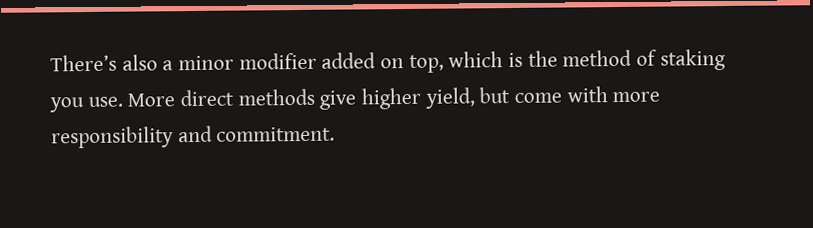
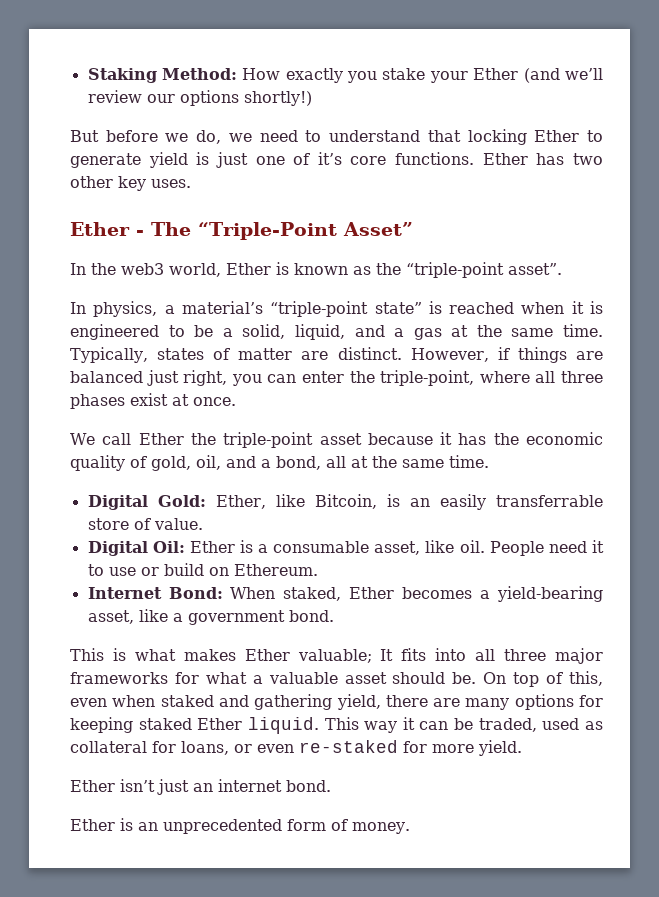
[50,48,726,73] [49,86,661,113] [51,125,336,149] There’s also a minor modifier added on top, which is the method of staking you use. More direct methods give higher yield, but come with more responsibility and commitment. -> [87,68,603,83] [87,90,312,106] [70,129,603,145] [70,152,603,168] [70,176,191,191] [70,222,413,240] [70,262,562,278] [70,301,603,317] [70,324,603,340] [70,347,603,363] [70,370,604,386] [70,393,236,409] [70,432,603,448] [70,455,489,471] [87,494,603,510] [87,518,203,530] [87,540,604,556] [87,563,318,576] [87,586,603,602] [87,609,334,625] [70,648,604,664] [70,671,604,687] [70,694,604,710] [70,717,603,734] [70,740,522,756] [70,779,331,795] [70,818,410,834] Staking Method: How exactly you stake your Ether (and we’ll review our options shortly!) // But before we do, we need to understand that locking Ether to generate yield is just one of it’s core functions. Ether has two other key uses. // Ether - The “Triple-Point Asset” // In the web3 world, Ether is known as the “triple-point asset”. // In physics, a material’s “triple-point state” is reached when it is engineered to be a solid, liquid, and a gas at the same time. Typically, states of matter are distinct. However, if things are balanced just right, you can enter the triple-point, where all three phases exist at once. // We call Ether the triple-point asset because it has the economic quality of gold, oil, and a bond, all at the same time. // Digital Gold: Ether, like Bitcoin, is an easily transferrable store of value. // Digital Oil: Ether is a consumable asset, like oil. People need it to use or build on Ethereum. // Internet Bond: When staked, Ether becomes a yield-bearing asset, like a government bond. // This is what makes Ether valuable; It fits into all three major frameworks for what a valuable asset should be. On top of this, even when staked and gathering yield, there are many options for keeping staked Ether liquid. This way it can be traded, used as collateral for loans, or even re-staked for more yield. // Ether isn’t just an internet bond. // Ether is an unprecedented form of money.

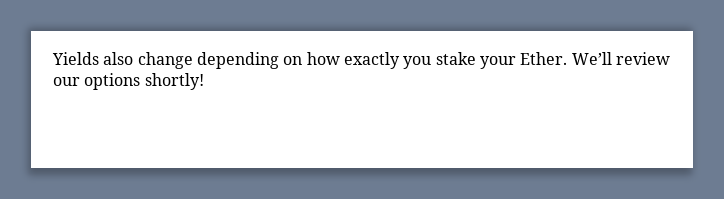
[87,68,603,83] [87,90,312,106] [70,129,603,145] [70,152,603,168] [70,176,191,191] [70,222,413,240] [70,262,562,278] [70,301,603,317] [70,324,603,340] [70,347,603,363] [70,370,604,386] [70,393,236,409] [70,432,603,448] [70,455,489,471] [87,494,603,510] [87,518,203,530] [87,540,604,556] [87,563,318,576] [87,586,603,602] [87,609,334,625] [70,648,604,664] [70,671,604,687] [70,694,604,710] [70,717,603,734] [70,740,522,756] [70,779,331,795] [70,818,410,834] Staking Method: How exactly you stake your Ether (and we’ll review our options shortly!) // But before we do, we need to understand that locking Ether to generate yield is just one of it’s core functions. Ether has two other key uses. // Ether - The “Triple-Point Asset” // In the web3 world, Ether is known as the “triple-point asset”. // In physics, a material’s “triple-point state” is reached when it is engineered to be a solid, liquid, and a gas at the same time. Typically, states of matter are distinct. However, if things are balanced just right, you can enter the triple-point, where all three phases exist at once. // We call Ether the triple-point asset because it has the economic quality of gold, oil, and a bond, all at the same time. // Digital Gold: Ether, like Bitcoin, is an easily transferrable store of value. // Digital Oil: Ether is a consumable asset, like oil. People need it to use or build on Ethereum. // Internet Bond: When staked, Ether becomes a yield-bearing asset, like a government bond. // This is what makes Ether valuable; It fits into all three major frameworks for what a valuable asset should be. On top of this, even when staked and gathering yield, there are many options for keeping staked Ether liquid. This way it can be traded, used as collateral for loans, or even re-staked for more yield. // Ether isn’t just an internet bond. // Ether is an unprecedented form of money. -> [52,52,670,69] [53,73,204,90] Yields also change depending on how exactly you stake your Ether. We’ll review our options shortly!

